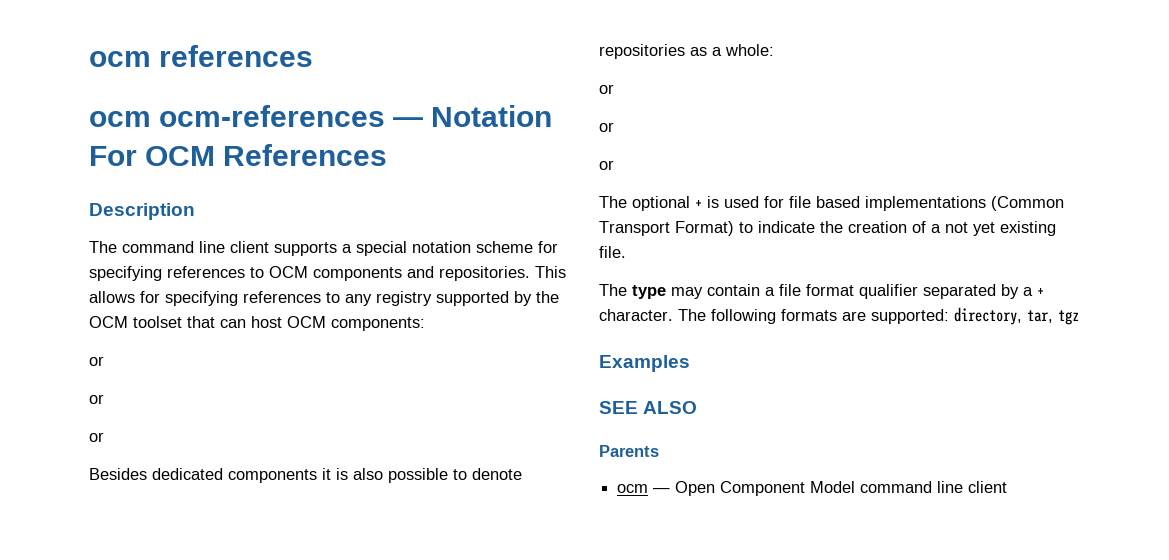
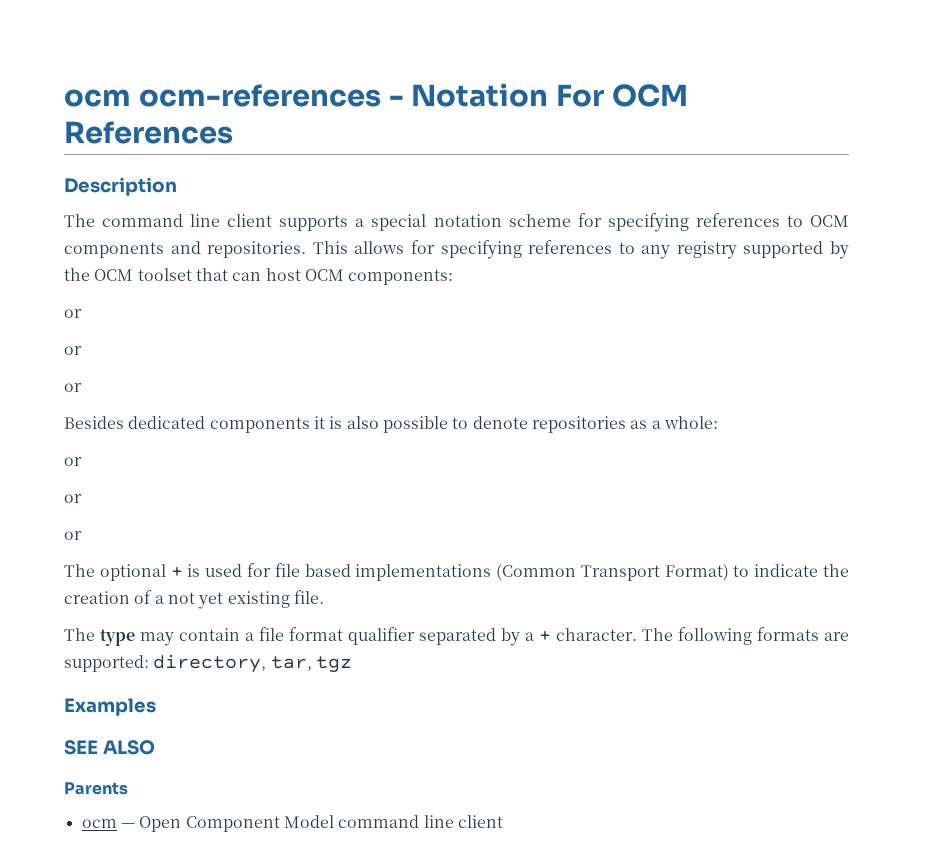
[89,45,314,67] [89,105,424,127] ocm references // ocm ocm-references — -> [64,84,404,107] ocm ocm-references -

